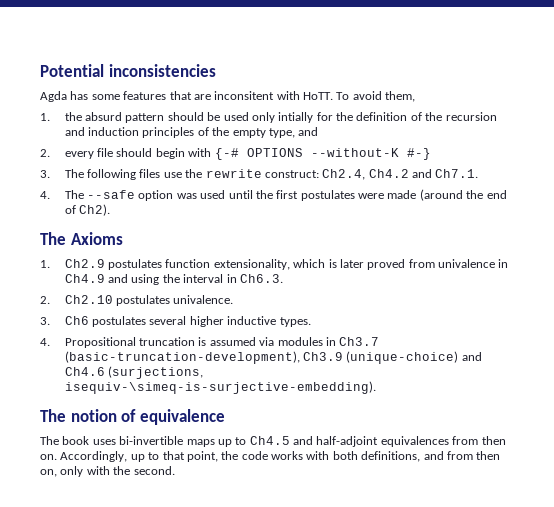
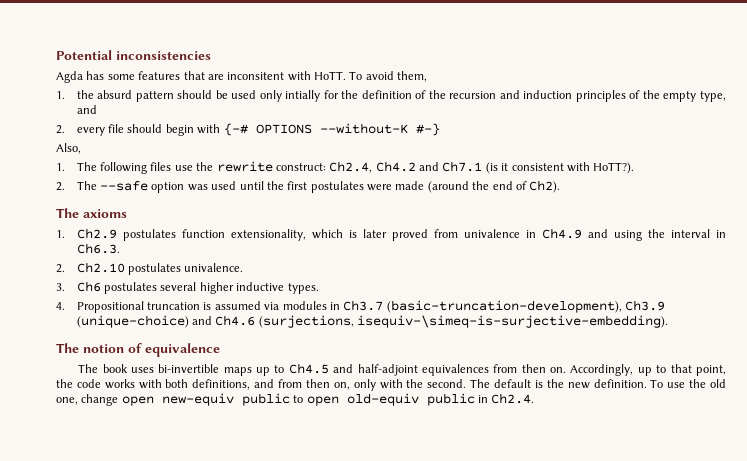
[40,170,50,178] 3. -> [56,143,81,154] [56,163,65,171] Also, // 1.
[435,169,479,178] [40,191,50,199] Ch7.1. // 4. -> [442,161,635,174] [56,182,65,191] Ch7.1 (is it consistent with HoTT?). // 2.
[70,232,123,245] Axioms -> [83,209,127,218] axioms
(175, 470) none -> [470,379,726,389] [56,393,535,406] The default is the new definition. To use the old one, change open new-equiv public to open old-equiv public in Ch2.4.

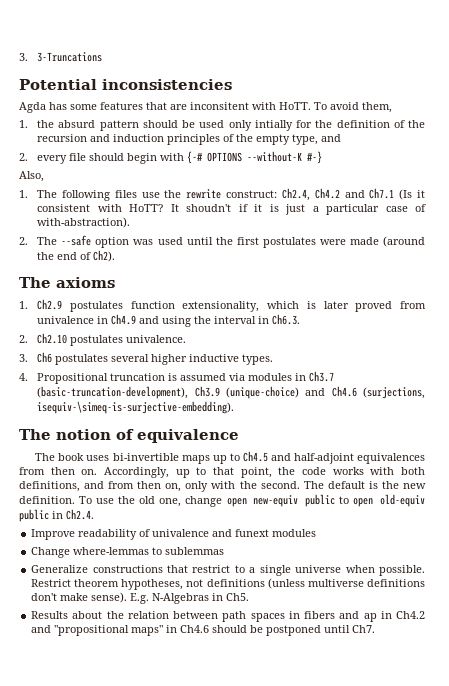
(56, 55) none -> [19,52,103,62] 3. 3-Truncations //
[485,162,498,174] (is -> [399,189,413,200] (Is
[593,162,635,174] HoTT?). -> [129,204,427,215] [37,217,131,228] HoTT? It shoudn't if it is just a particular case of with-abstraction).
(535, 398) none -> [31,529,317,540] [31,547,225,558] [31,565,426,576] [31,578,425,590] [31,592,250,604] [31,611,426,622] [31,625,376,636] // Improve readability of univalence and funext modules // Change where-lemmas to sublemmas // Generalize constructions that restrict to a single universe when possible. Restrict theorem hypotheses, not definitions (unless multiverse definitions don't make sense). E.g. N-Algebras in Ch5. // Results about the relation between path spaces in fibers and ap in Ch4.2 and "propositional maps" in Ch4.6 should be postponed until Ch7.

